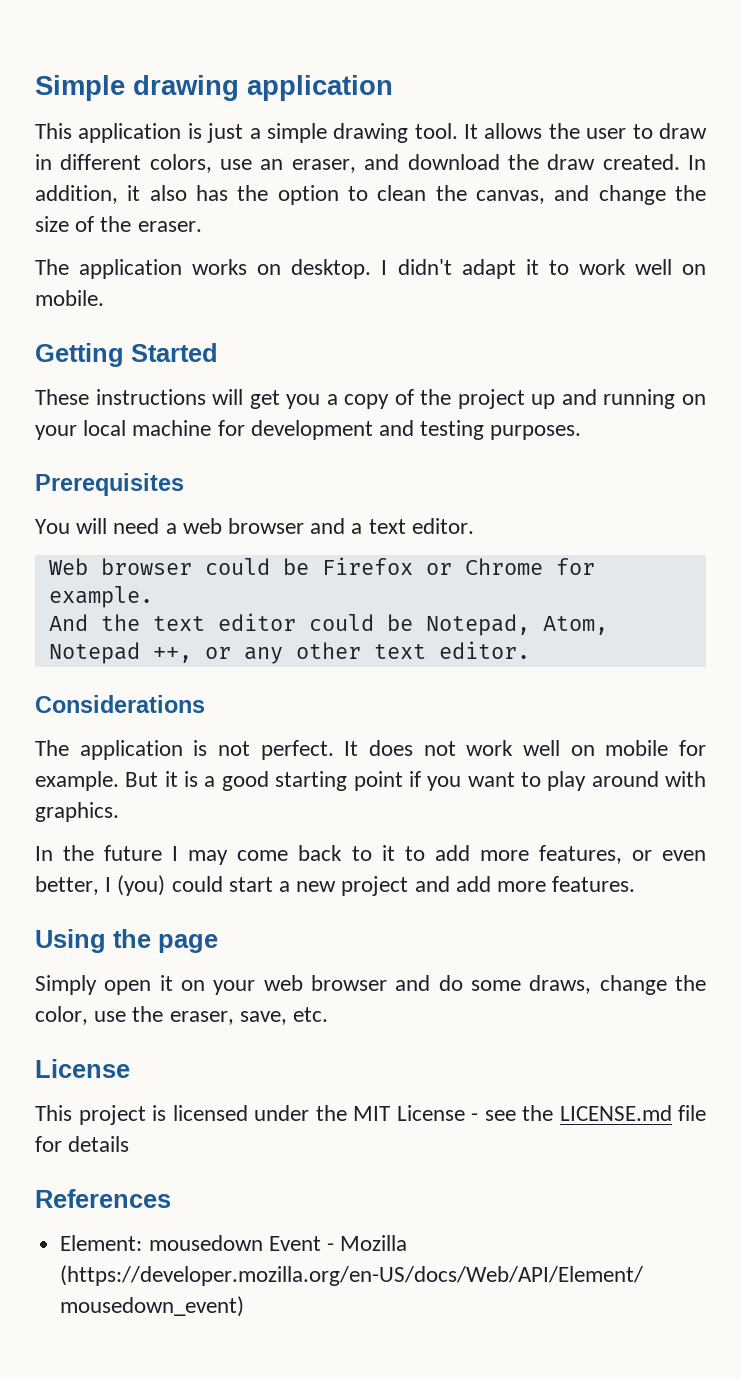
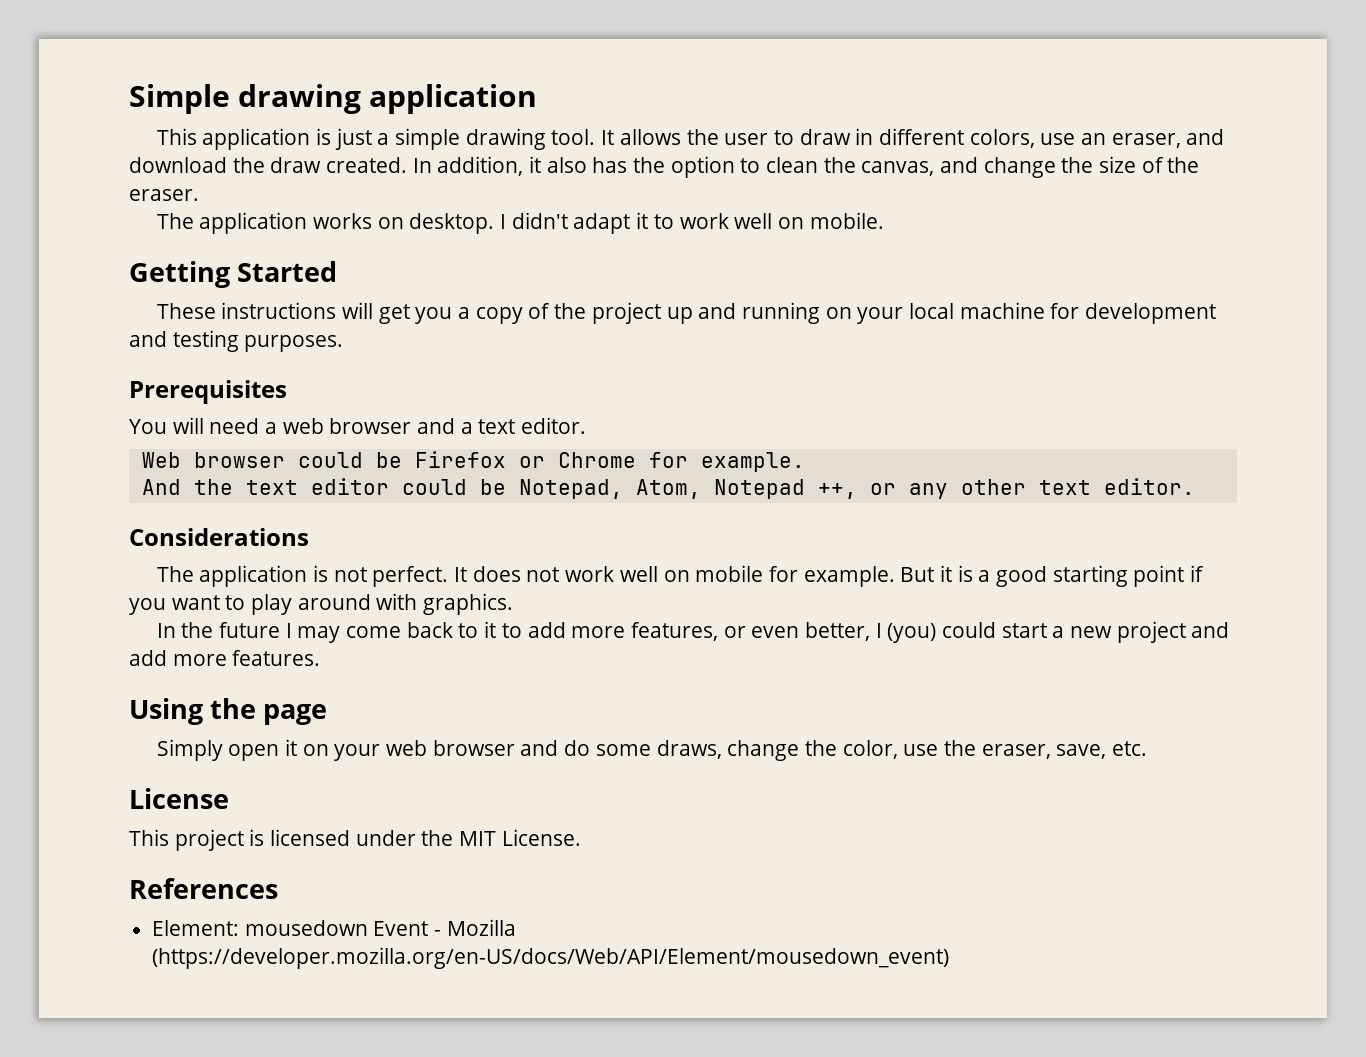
[396,1105,706,1121] [35,1136,130,1152] License - see the LICENSE.md file for details -> [501,829,581,846] License.

